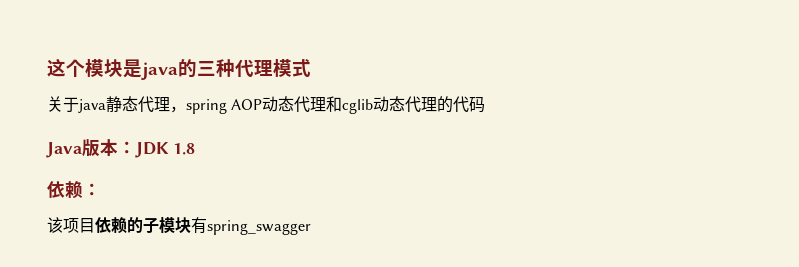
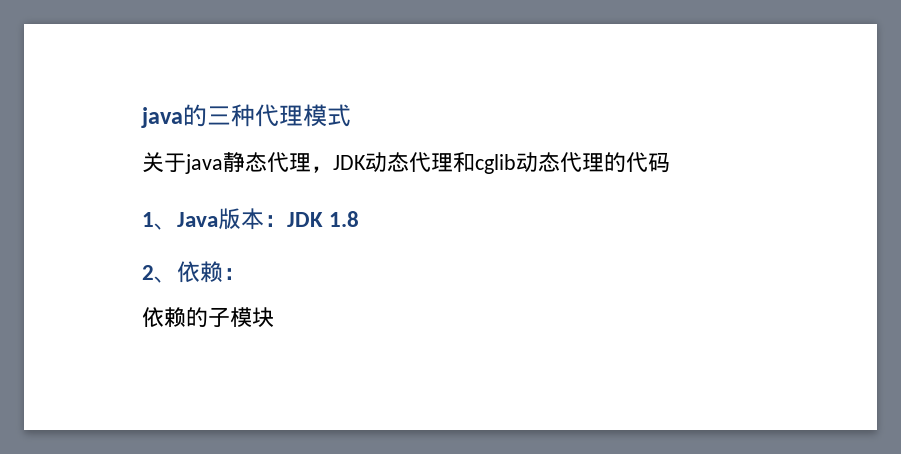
[47,58,142,78] 这个模块是 -> (141, 117) none
[186,99,263,114] spring AOP -> [333,155,366,170] JDK
(486, 104) none -> [142,212,177,230] 1、
(195, 149) none -> [142,265,177,283] 2、
[47,217,95,233] 该项目 -> (246, 274) none
[191,217,311,235] 有spring_swagger -> (274, 317) none

